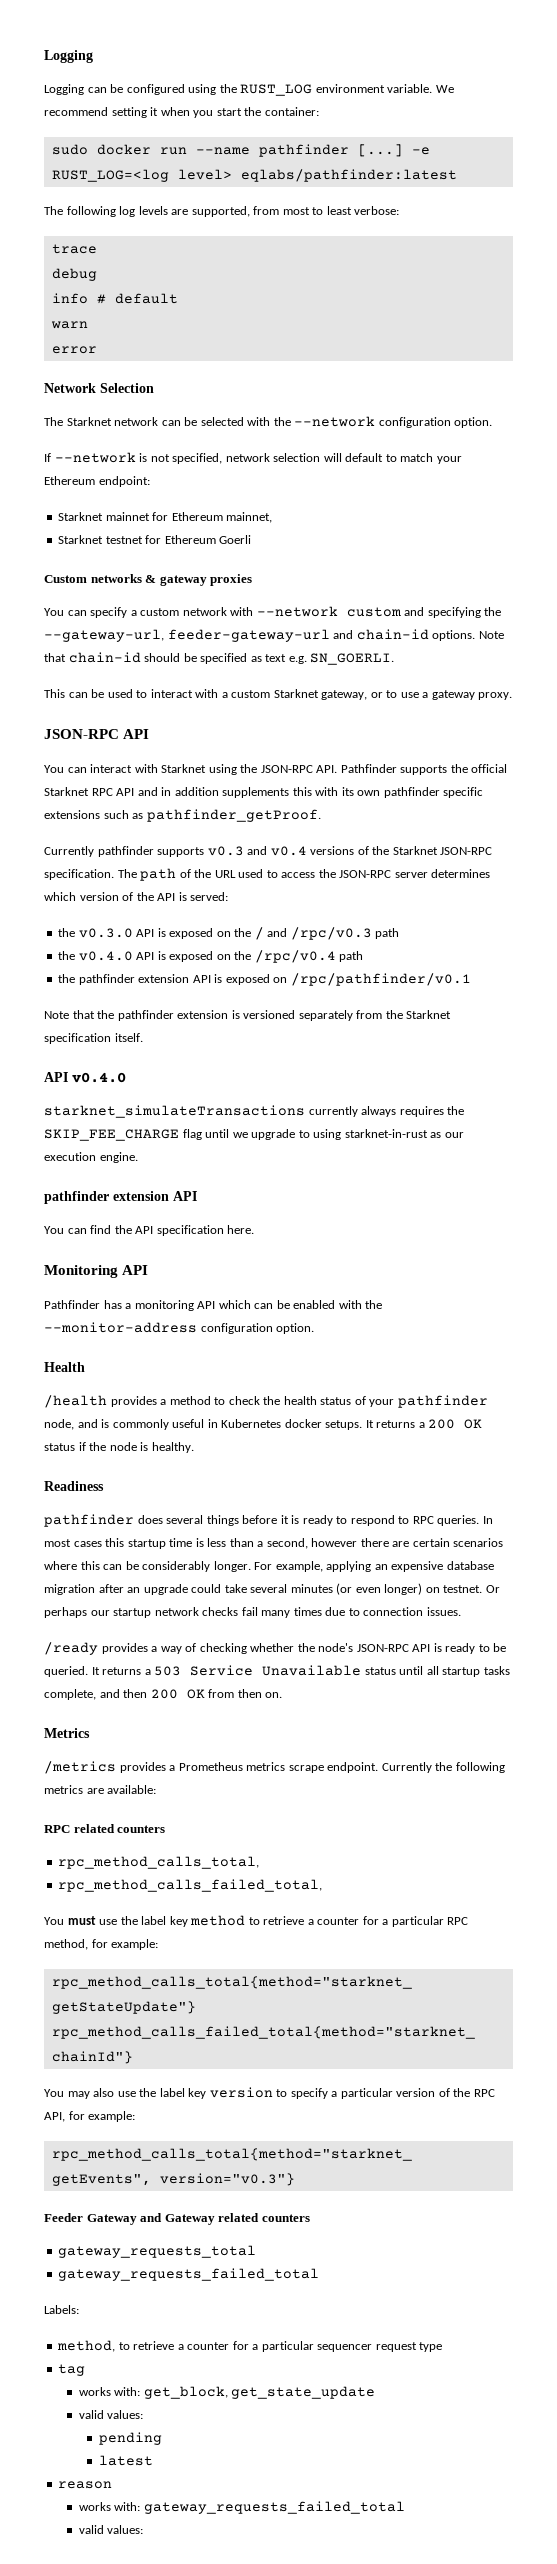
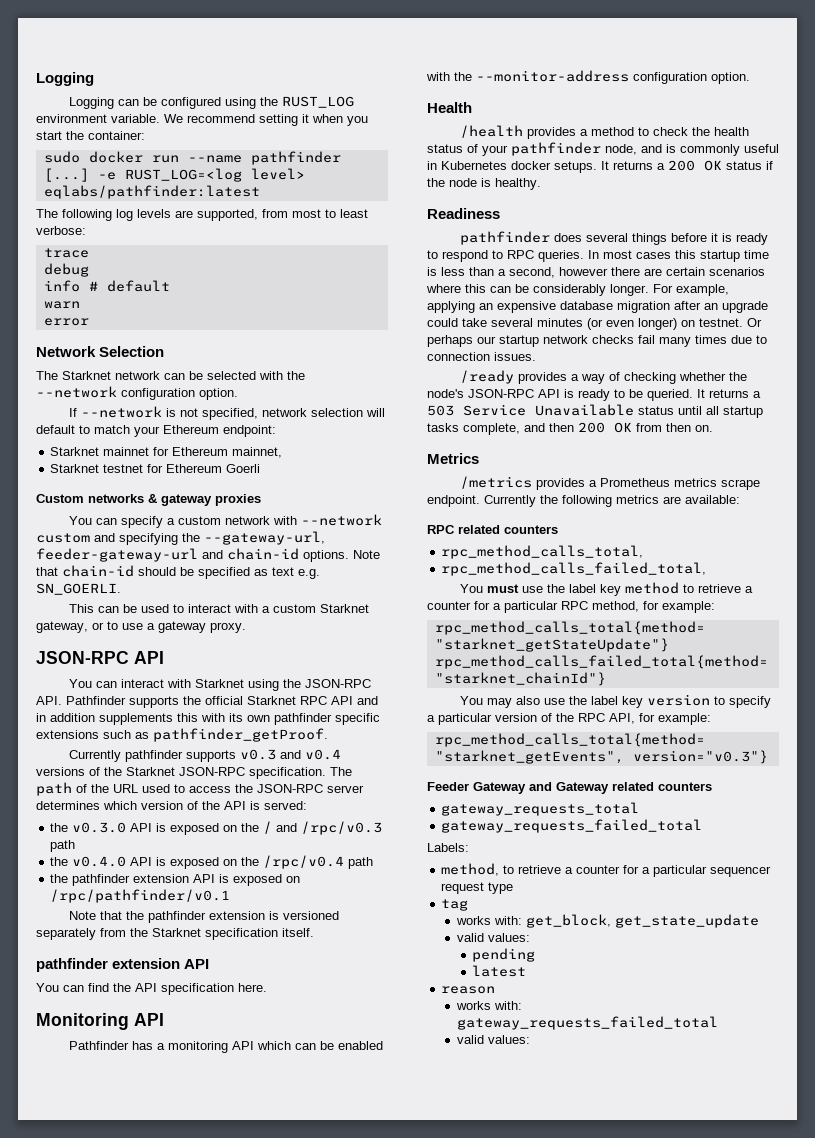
[44,1072,126,1083] [44,1105,465,1118] [44,1129,464,1141] [44,1152,138,1163] // API v0.4.0 // starknet_simulateTransactions currently always requires the SKIP_FEE_CHARGE flag until we upgrade to using starknet-in-rust as our execution engine. -> (314, 932) none

